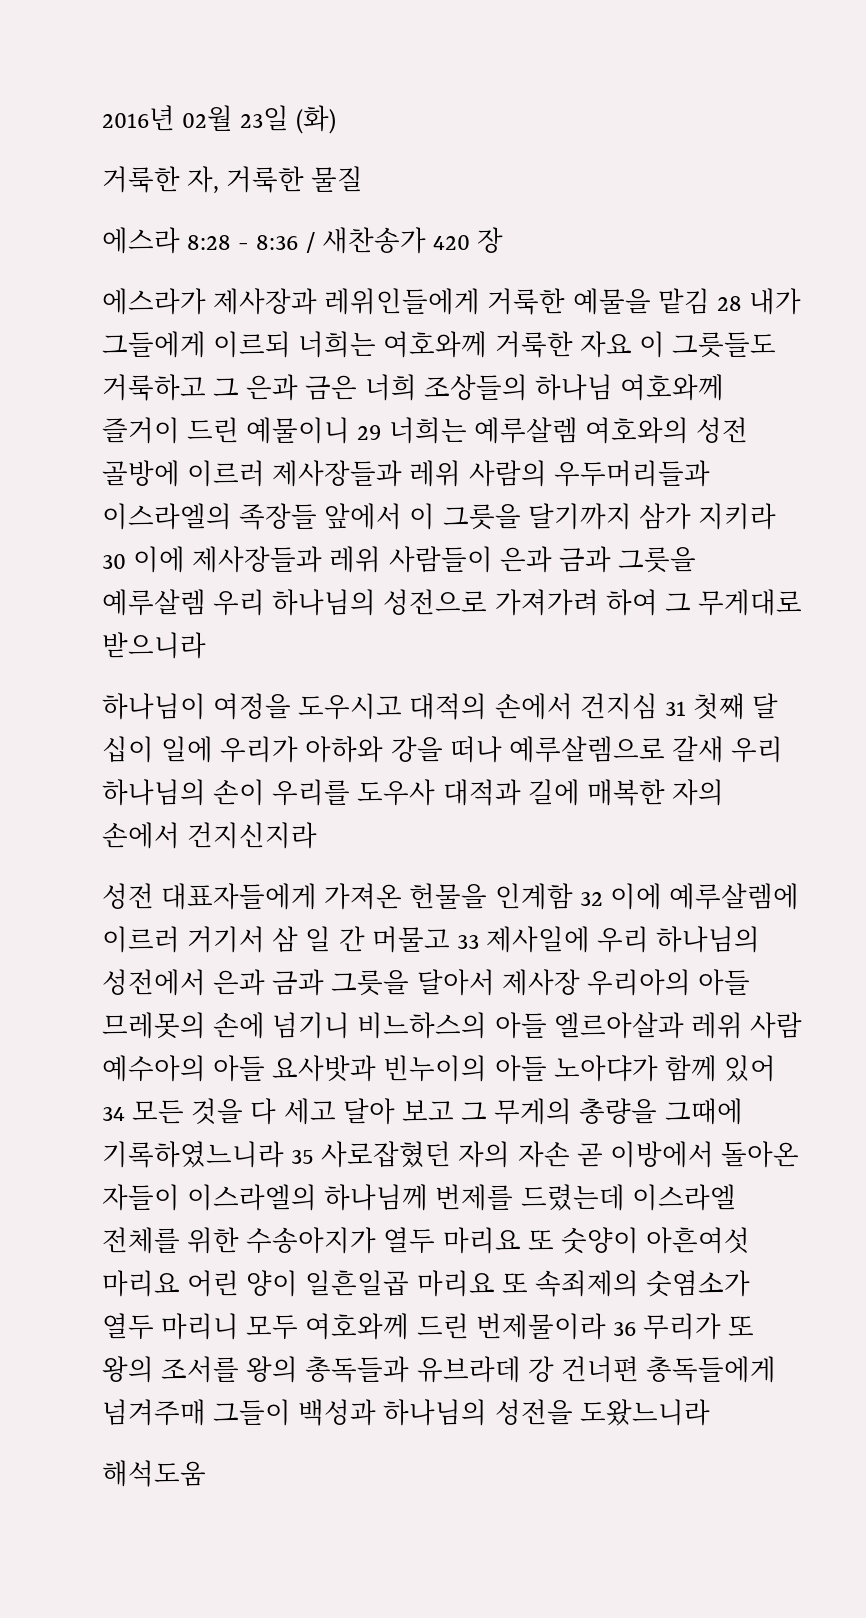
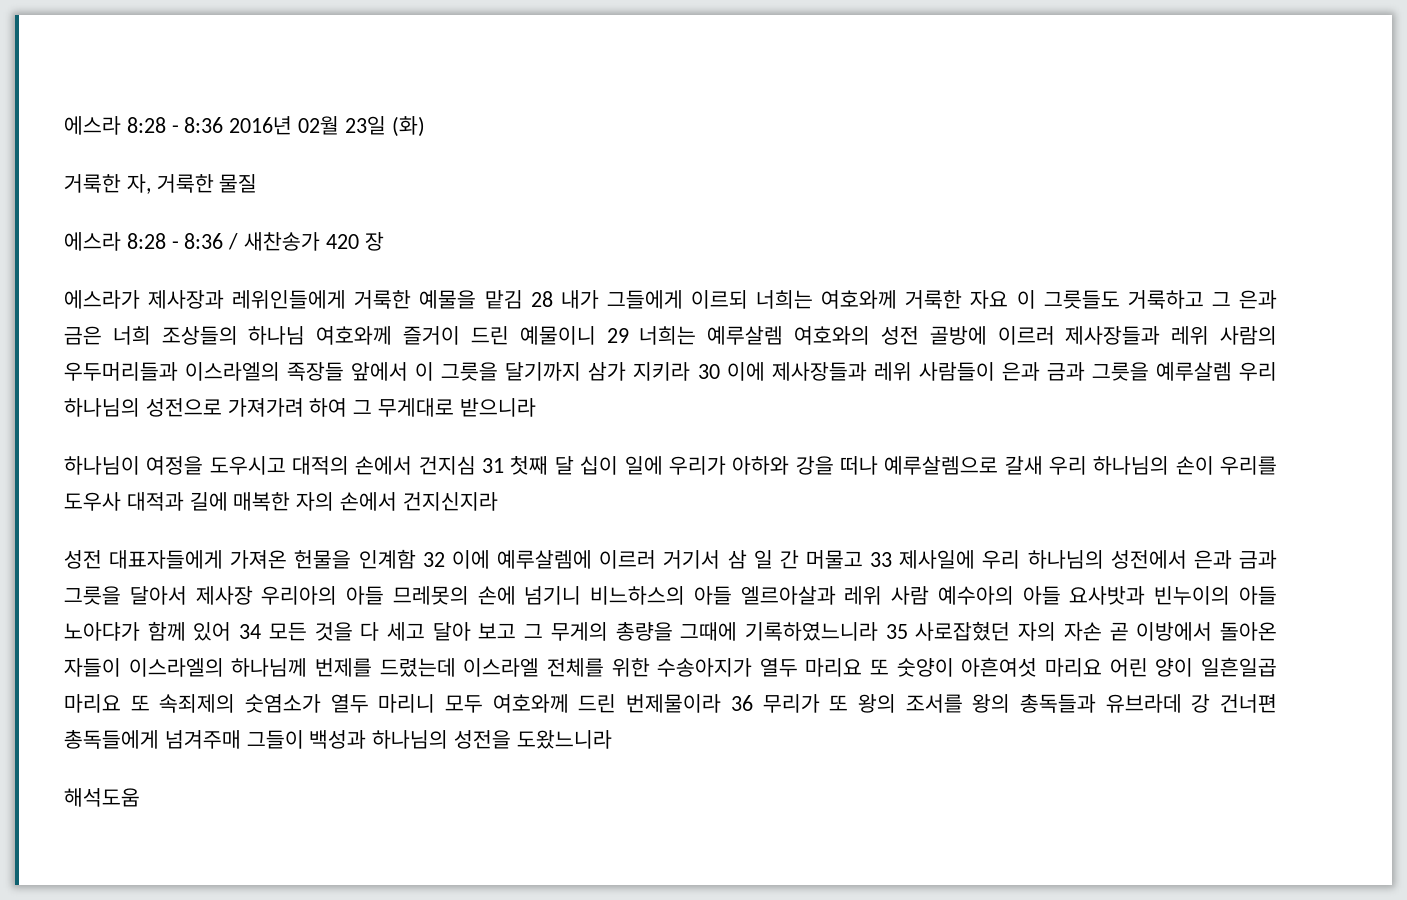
(102, 118) none -> [64,116,224,135] 에스라 8:28 - 8:36

